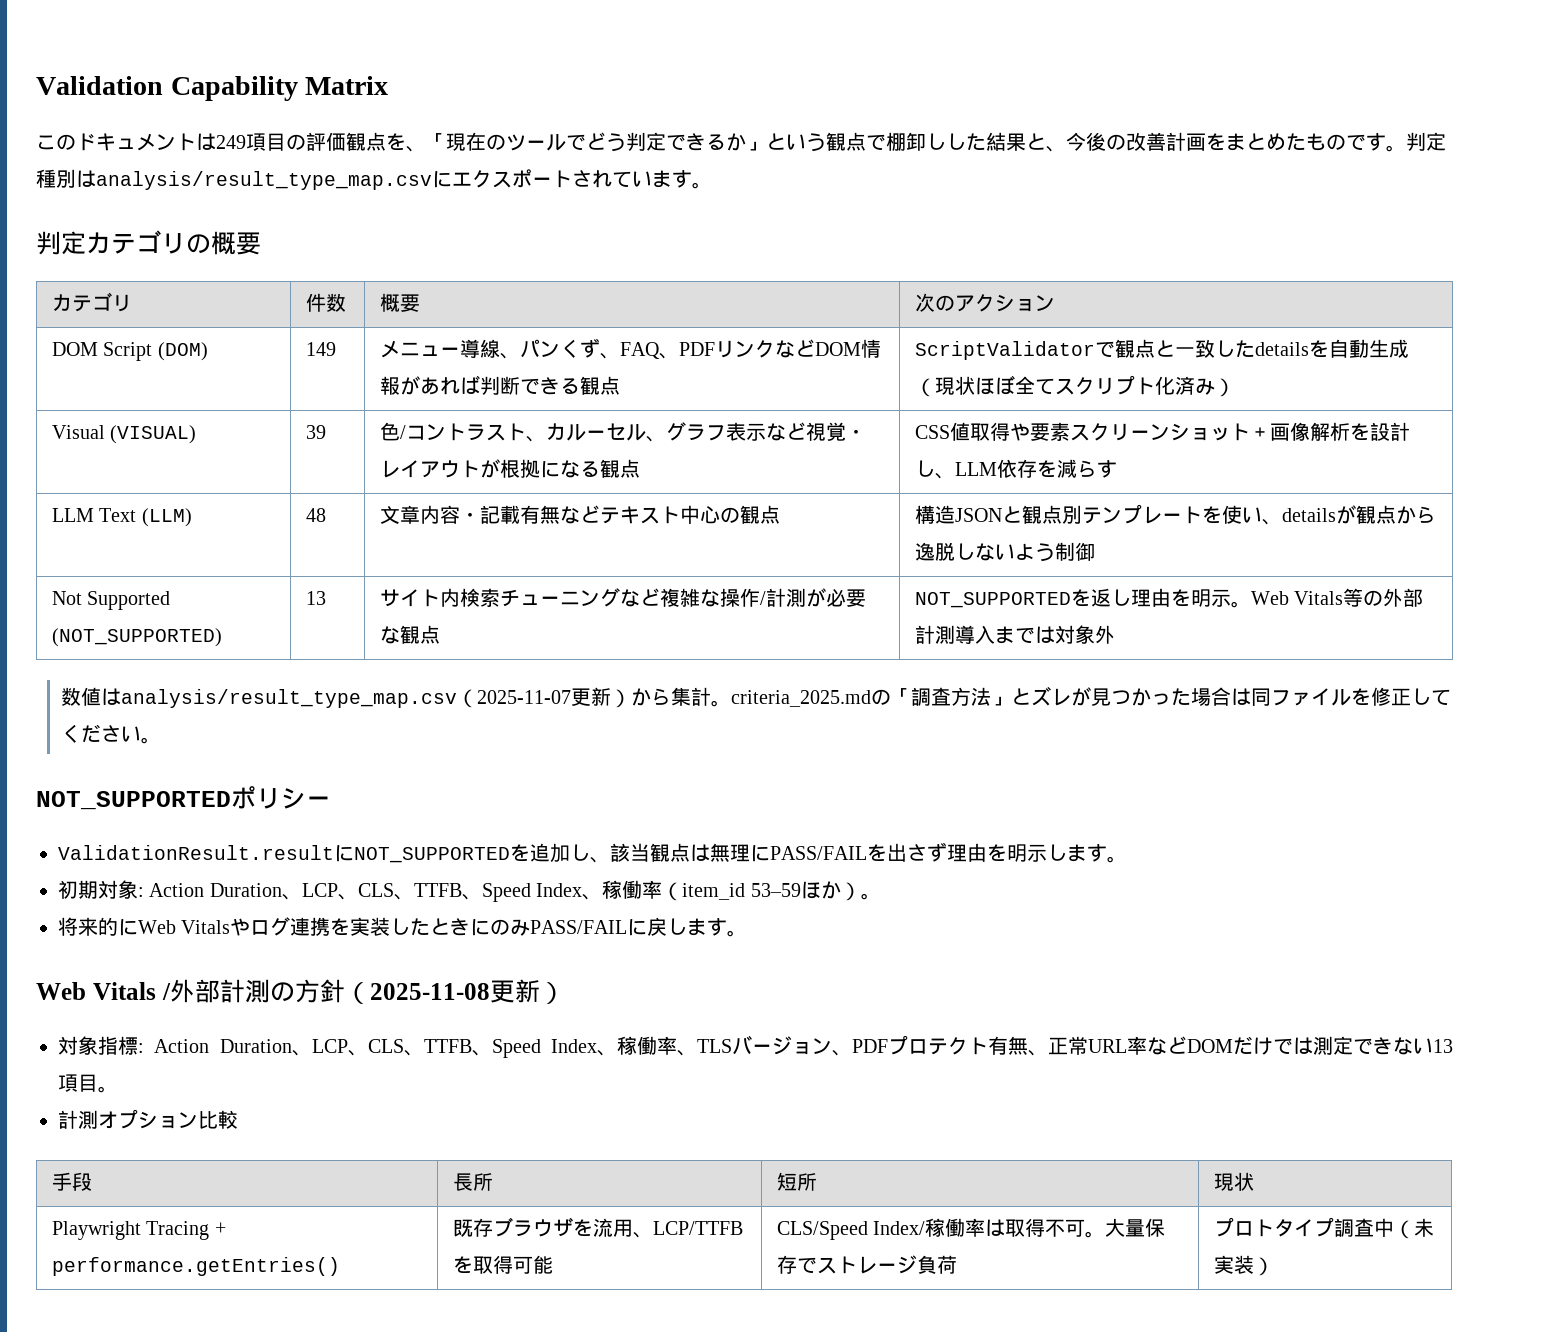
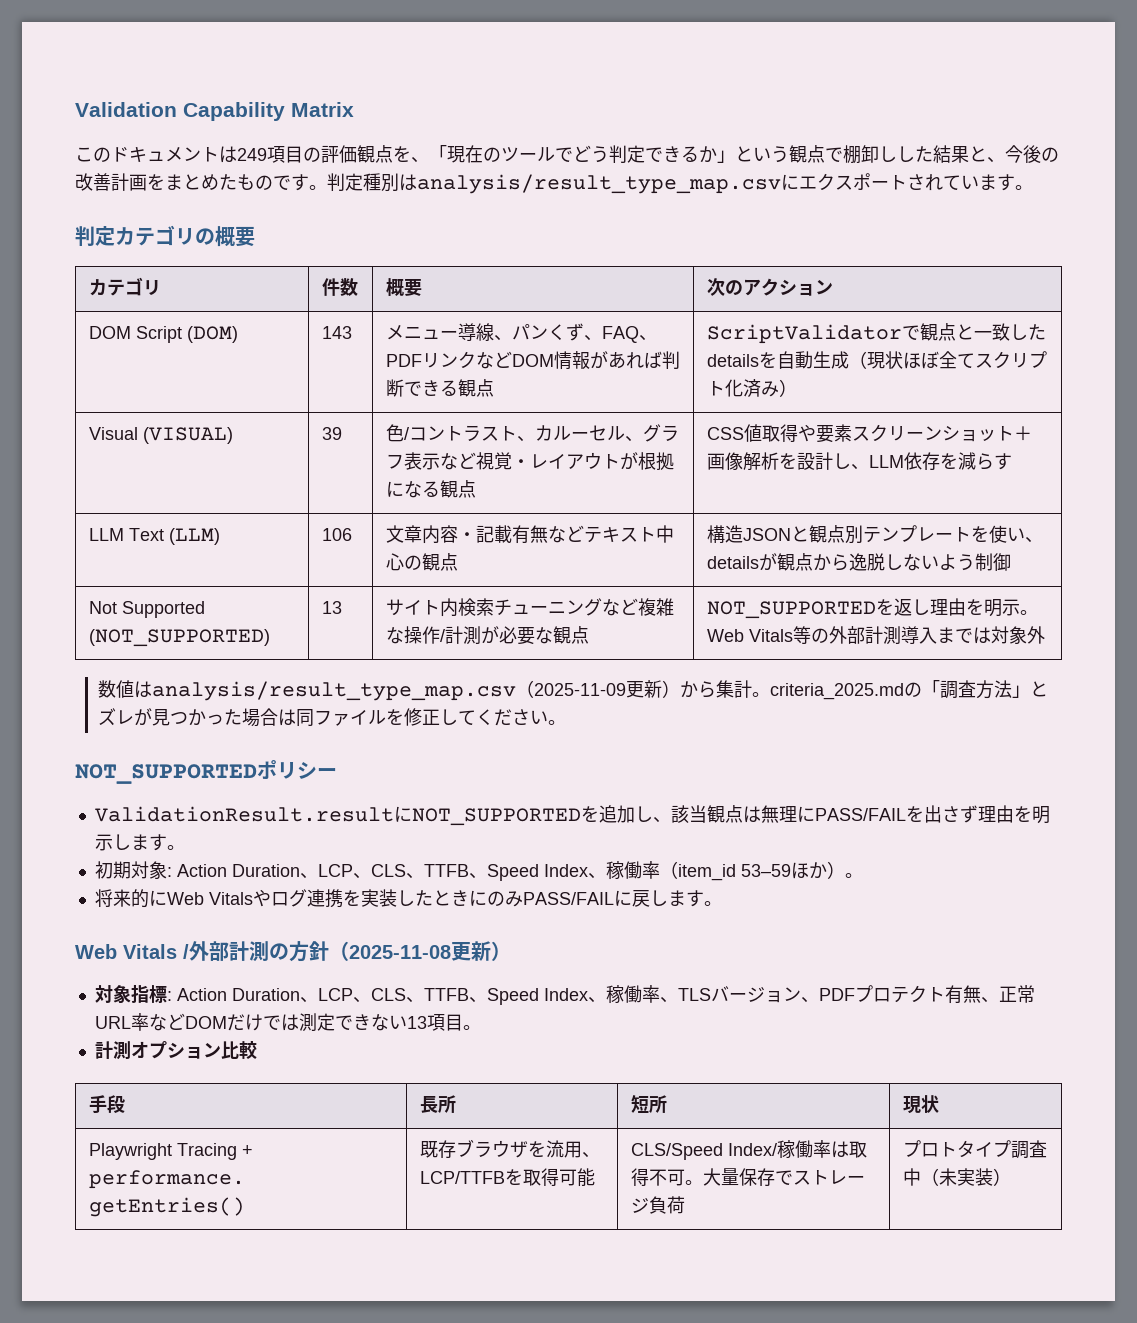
[305,342,336,356] 149 -> [321,326,352,339] 143
[305,508,326,522] 48 -> [321,528,352,541] 106
[477,690,572,704] 2025-11-07 -> [534,683,627,696] 2025-11-09

